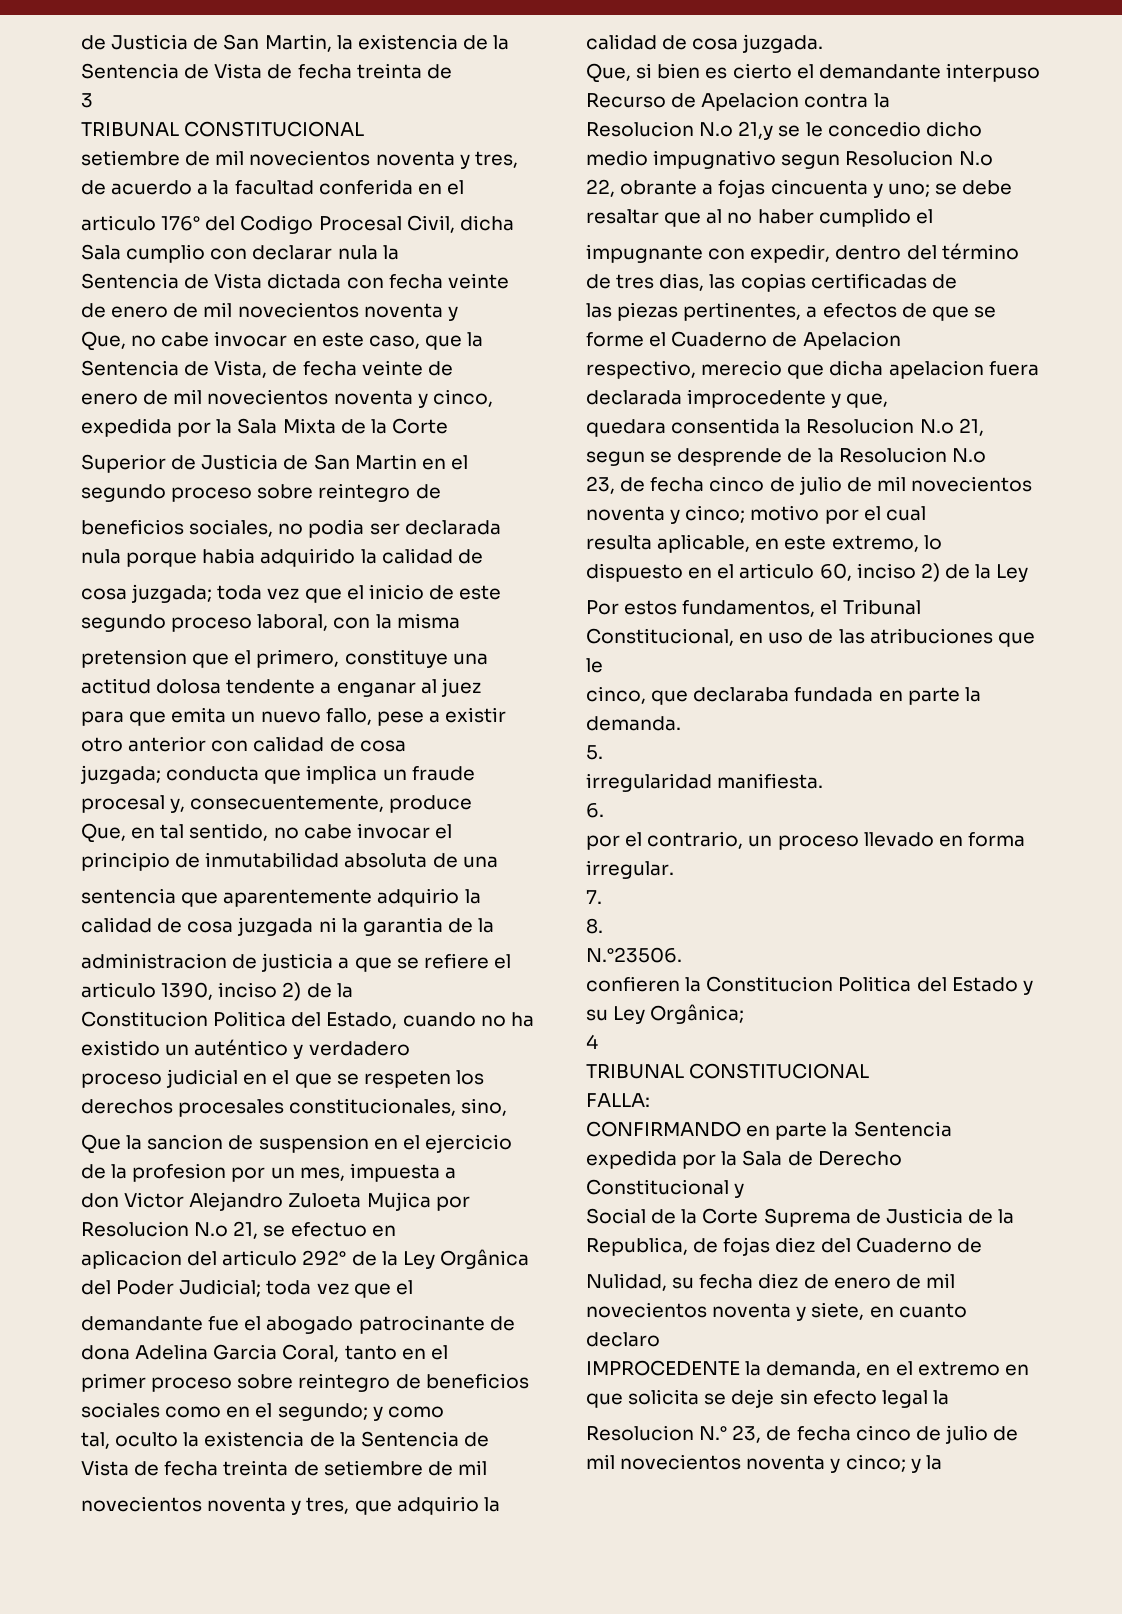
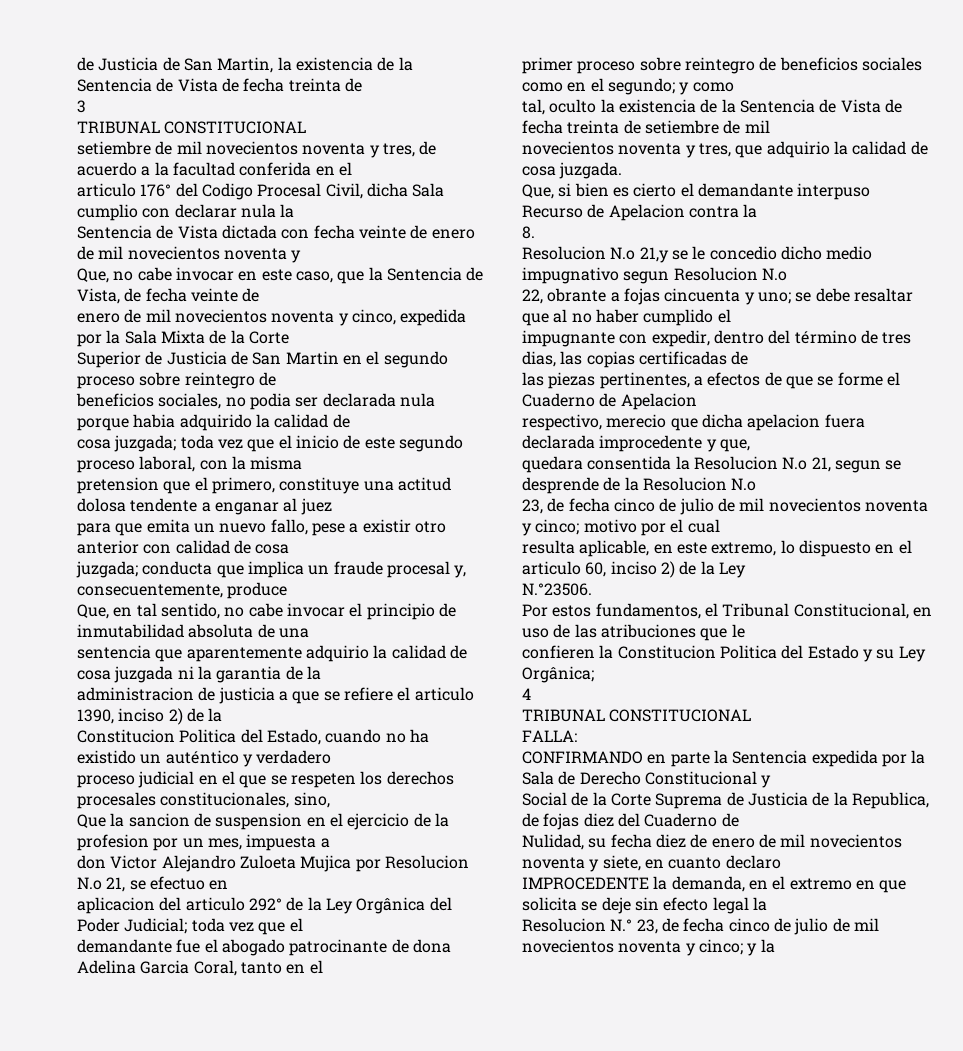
(890, 100) none -> [522,226,535,239] // 8.
(1029, 573) none -> [522,583,592,596] // N.°23506.
[586,686,981,705] [586,716,681,731] [586,745,603,760] [586,773,824,792] [586,803,604,818] [586,831,1025,850] [586,860,674,879] [586,890,602,904] [586,918,603,934] [586,947,682,963] // cinco, que declaraba fundada en parte la demanda. // 5. // irregularidad manifiesta. // 6. // por el contrario, un proceso llevado en forma irregular. // 7. // 8. // N.°23506. -> (745, 631) none

